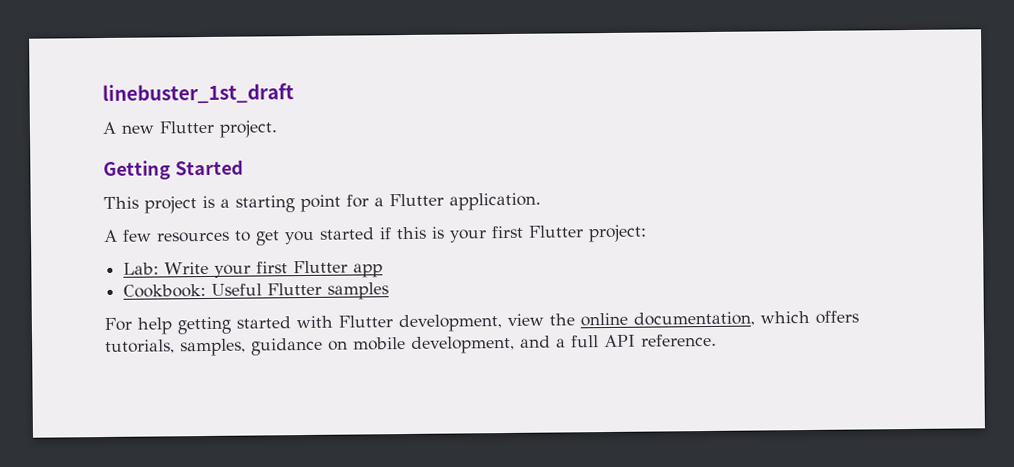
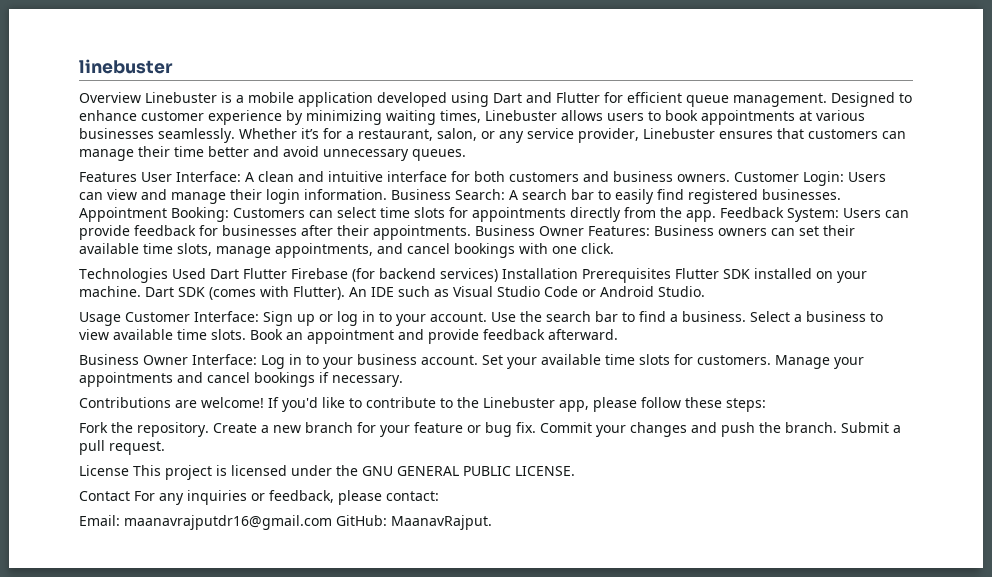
[102,83,294,105] [102,120,278,138] [103,159,244,181] [103,192,541,214] [103,224,647,246] [123,260,384,278] [123,282,390,300] [104,310,859,335] [105,333,717,357] linebuster_1st_draft // A new Flutter project. // Getting Started // This project is a starting point for a Flutter application. // A few resources to get you started if this is your first Flutter project: // Lab: Write your first Flutter app // Cookbook: Useful Flutter samples // For help getting started with Flutter development, view the online documentation, which offers tutorials, samples, guidance on mobile development, and a full API reference. -> [79,59,173,74] [79,92,912,107] [79,110,865,125] [79,128,906,143] [79,146,466,161] [79,171,886,186] [79,189,841,204] [79,207,909,222] [79,225,855,240] [79,243,614,258] [79,268,867,283] [79,286,705,300] [79,311,883,326] [79,329,618,344] [79,354,864,369] [79,372,403,387] [79,397,766,412] [79,422,901,437] [79,440,165,455] [79,465,575,480] [79,490,439,505] [79,515,492,530] linebuster // Overview Linebuster is a mobile application developed using Dart and Flutter for efficient queue management. Designed to enhance customer experience by minimizing waiting times, Linebuster allows users to book appointments at various businesses seamlessly. Whether it’s for a restaurant, salon, or any service provider, Linebuster ensures that customers can manage their time better and avoid unnecessary queues. // Features User Interface: A clean and intuitive interface for both customers and business owners. Customer Login: Users can view and manage their login information. Business Search: A search bar to easily find registered businesses. Appointment Booking: Customers can select time slots for appointments directly from the app. Feedback System: Users can provide feedback for businesses after their appointments. Business Owner Features: Business owners can set their available time slots, manage appointments, and cancel bookings with one click. // Technologies Used Dart Flutter Firebase (for backend services) Installation Prerequisites Flutter SDK installed on your machine. Dart SDK (comes with Flutter). An IDE such as Visual Studio Code or Android Studio. // Usage Customer Interface: Sign up or log in to your account. Use the search bar to find a business. Select a business to view available time slots. Book an appointment and provide feedback afterward. // Business Owner Interface: Log in to your business account. Set your available time slots for customers. Manage your appointments and cancel bookings if necessary. // Contributions are welcome! If you'd like to contribute to the Linebuster app, please follow these steps: // Fork the repository. Create a new branch for your feature or bug fix. Commit your changes and push the branch. Submit a pull request. // License This project is licensed under the GNU GENERAL PUBLIC LICENSE. // Contact For any inquiries or feedback, please contact: // Email: maanavrajputdr16@gmail.com GitHub: MaanavRajput.

